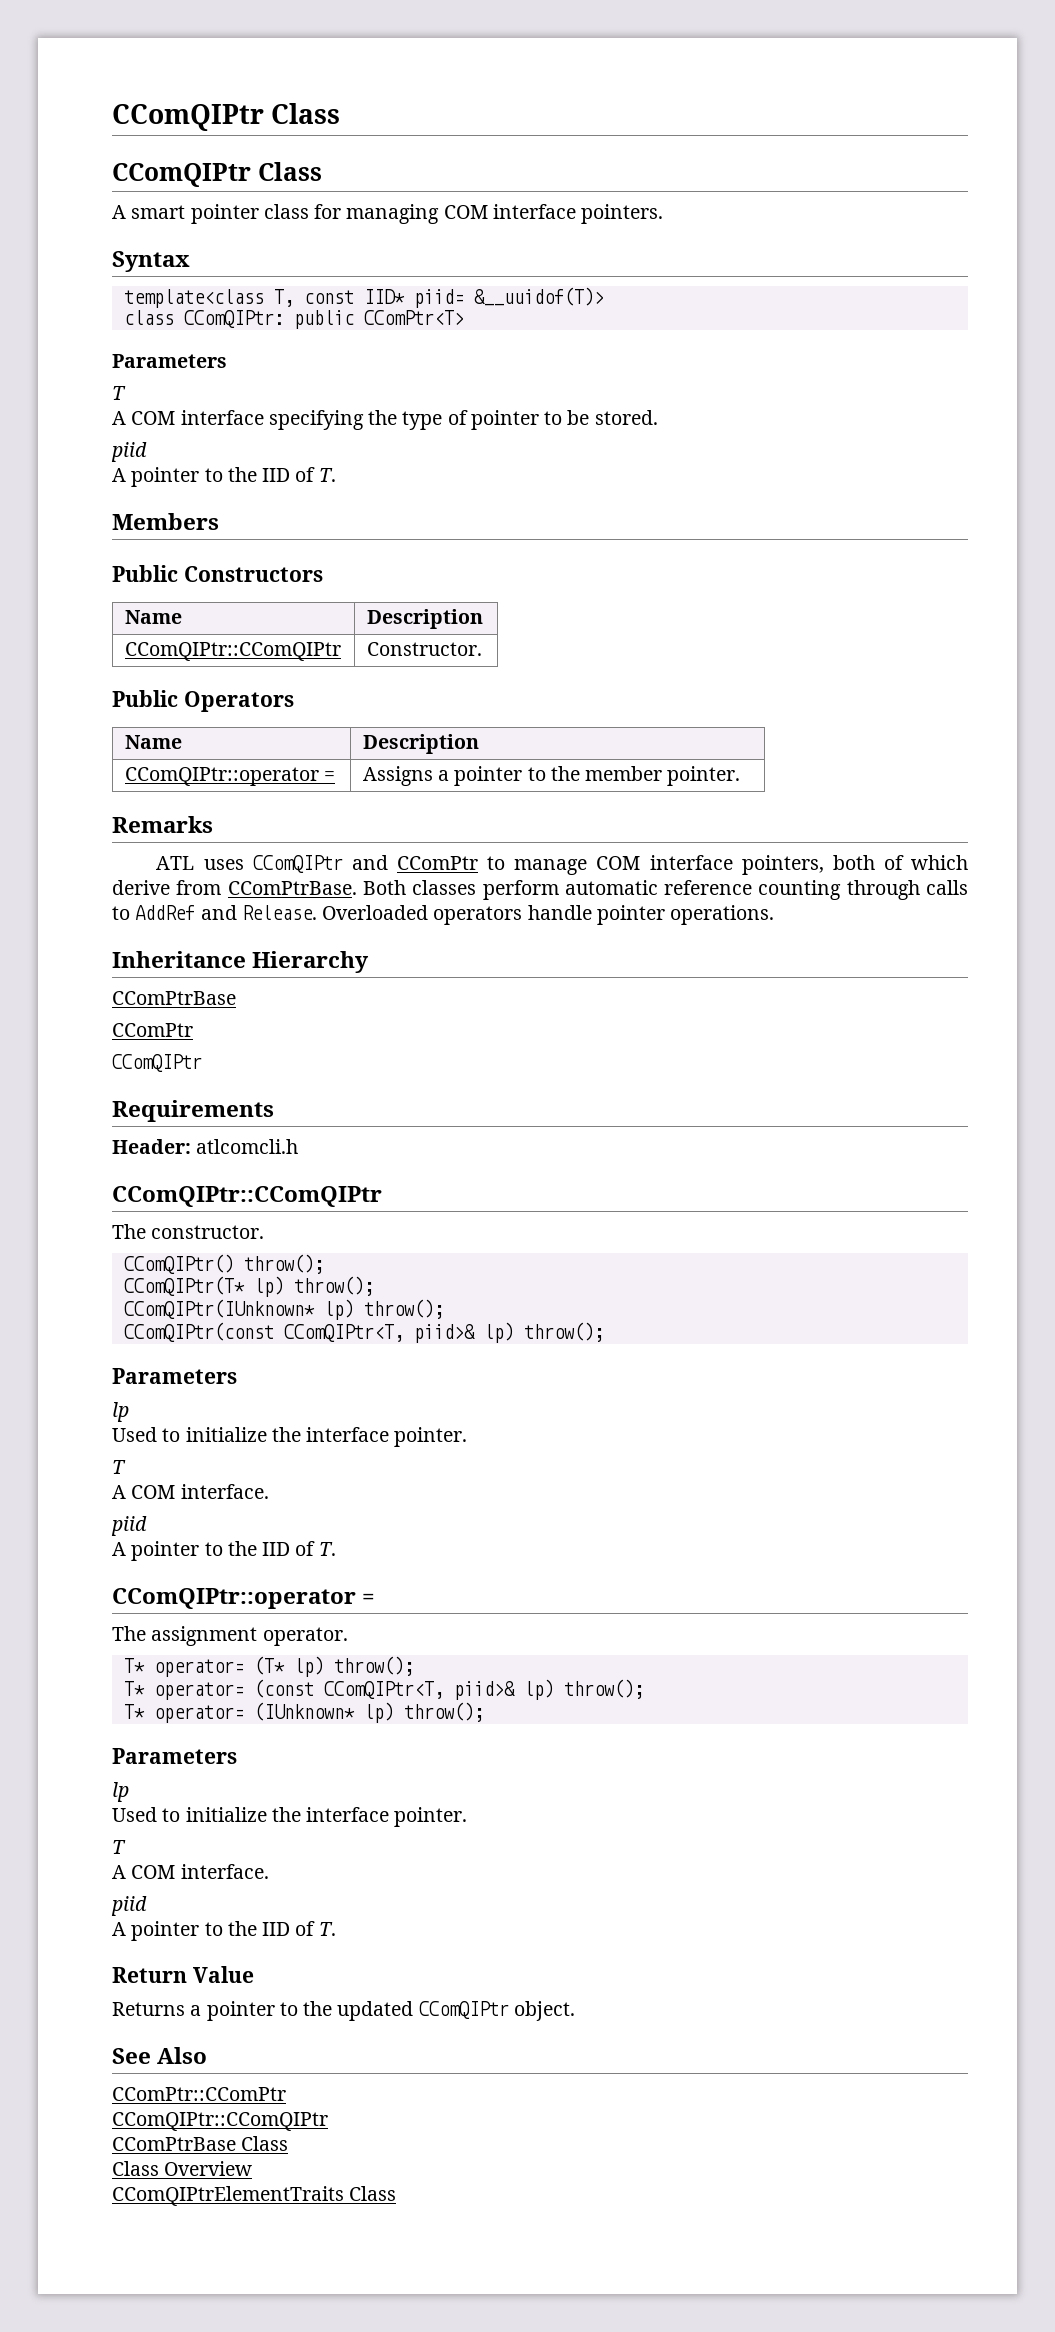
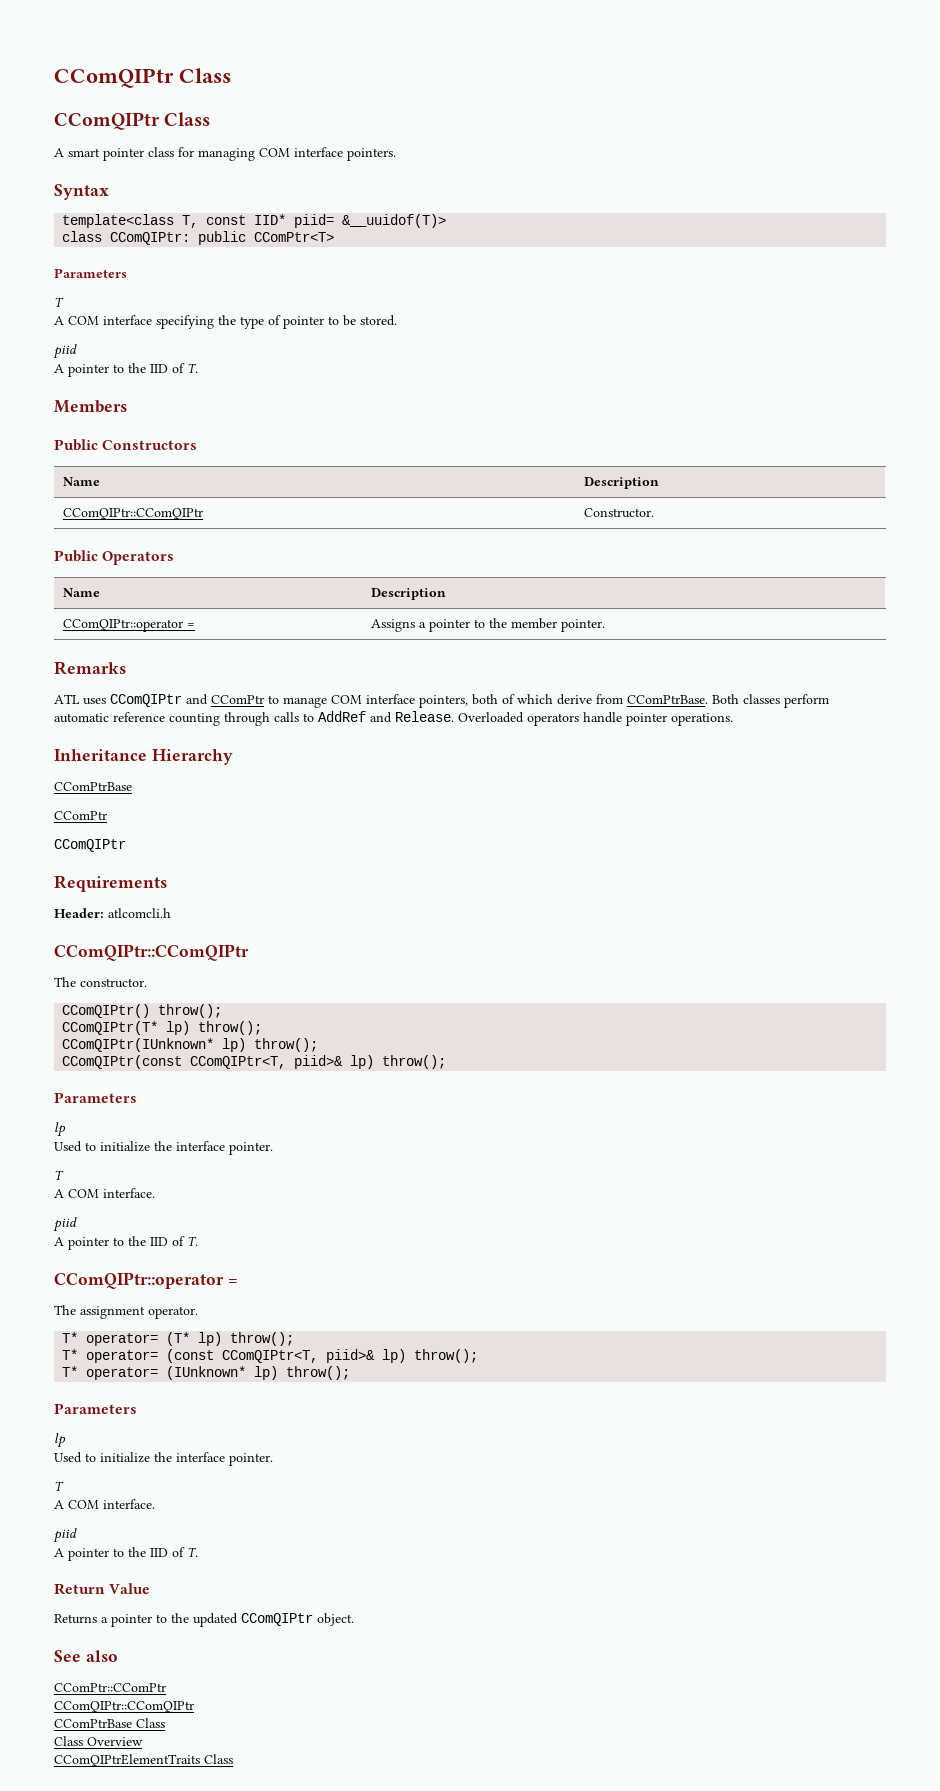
[157,2047,208,2064] Also -> [85,1650,118,1662] also

